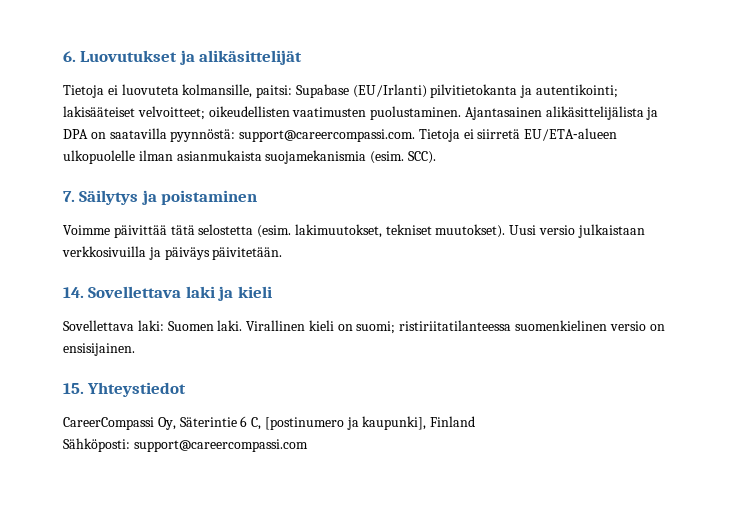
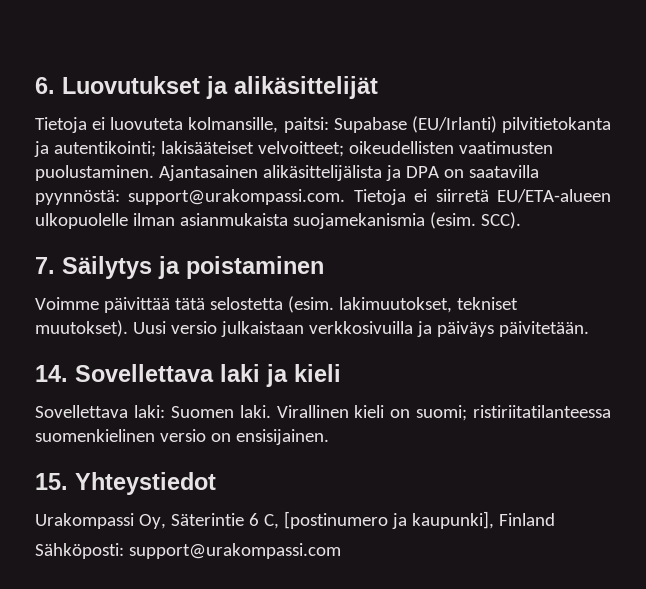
[239,129,416,142] support@careercompassi.com. -> [128,189,346,205] support@urakompassi.com.
[63,417,154,430] CareerCompassi -> [35,513,134,529] Urakompassi
[133,439,308,452] support@careercompassi.com -> [128,543,341,559] support@urakompassi.com

